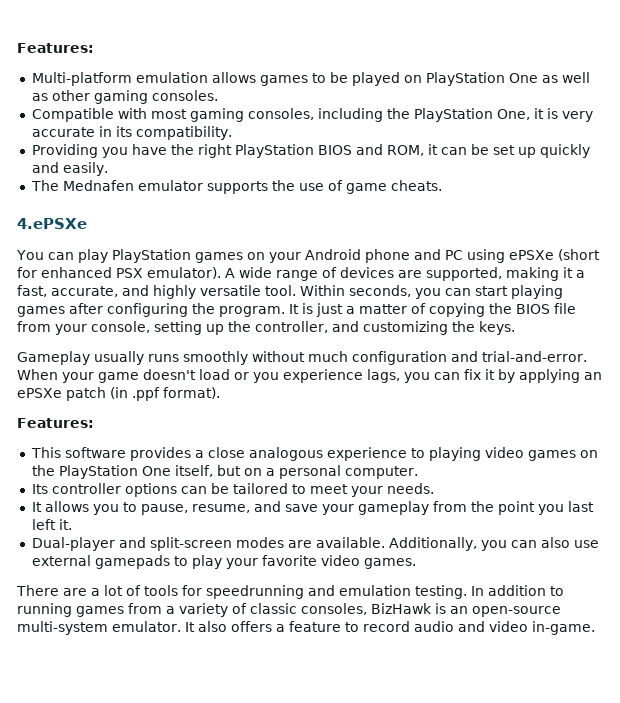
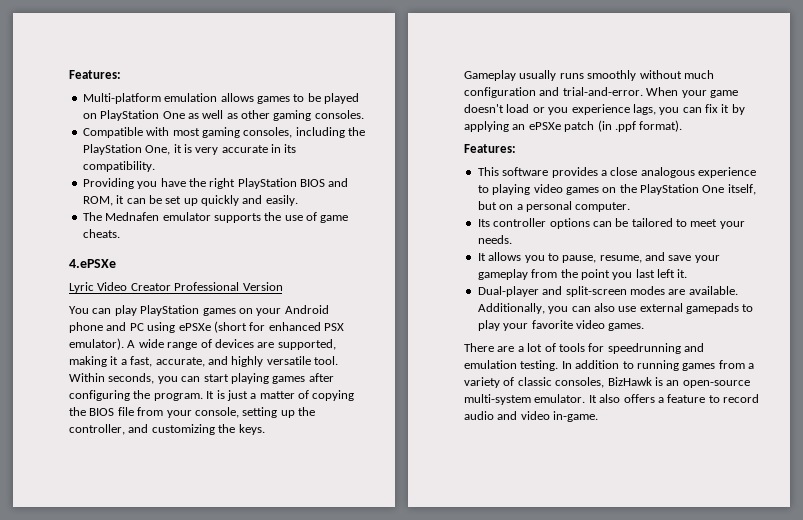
(87, 223) none -> [69,282,283,293] // Lyric Video Creator Professional Version

